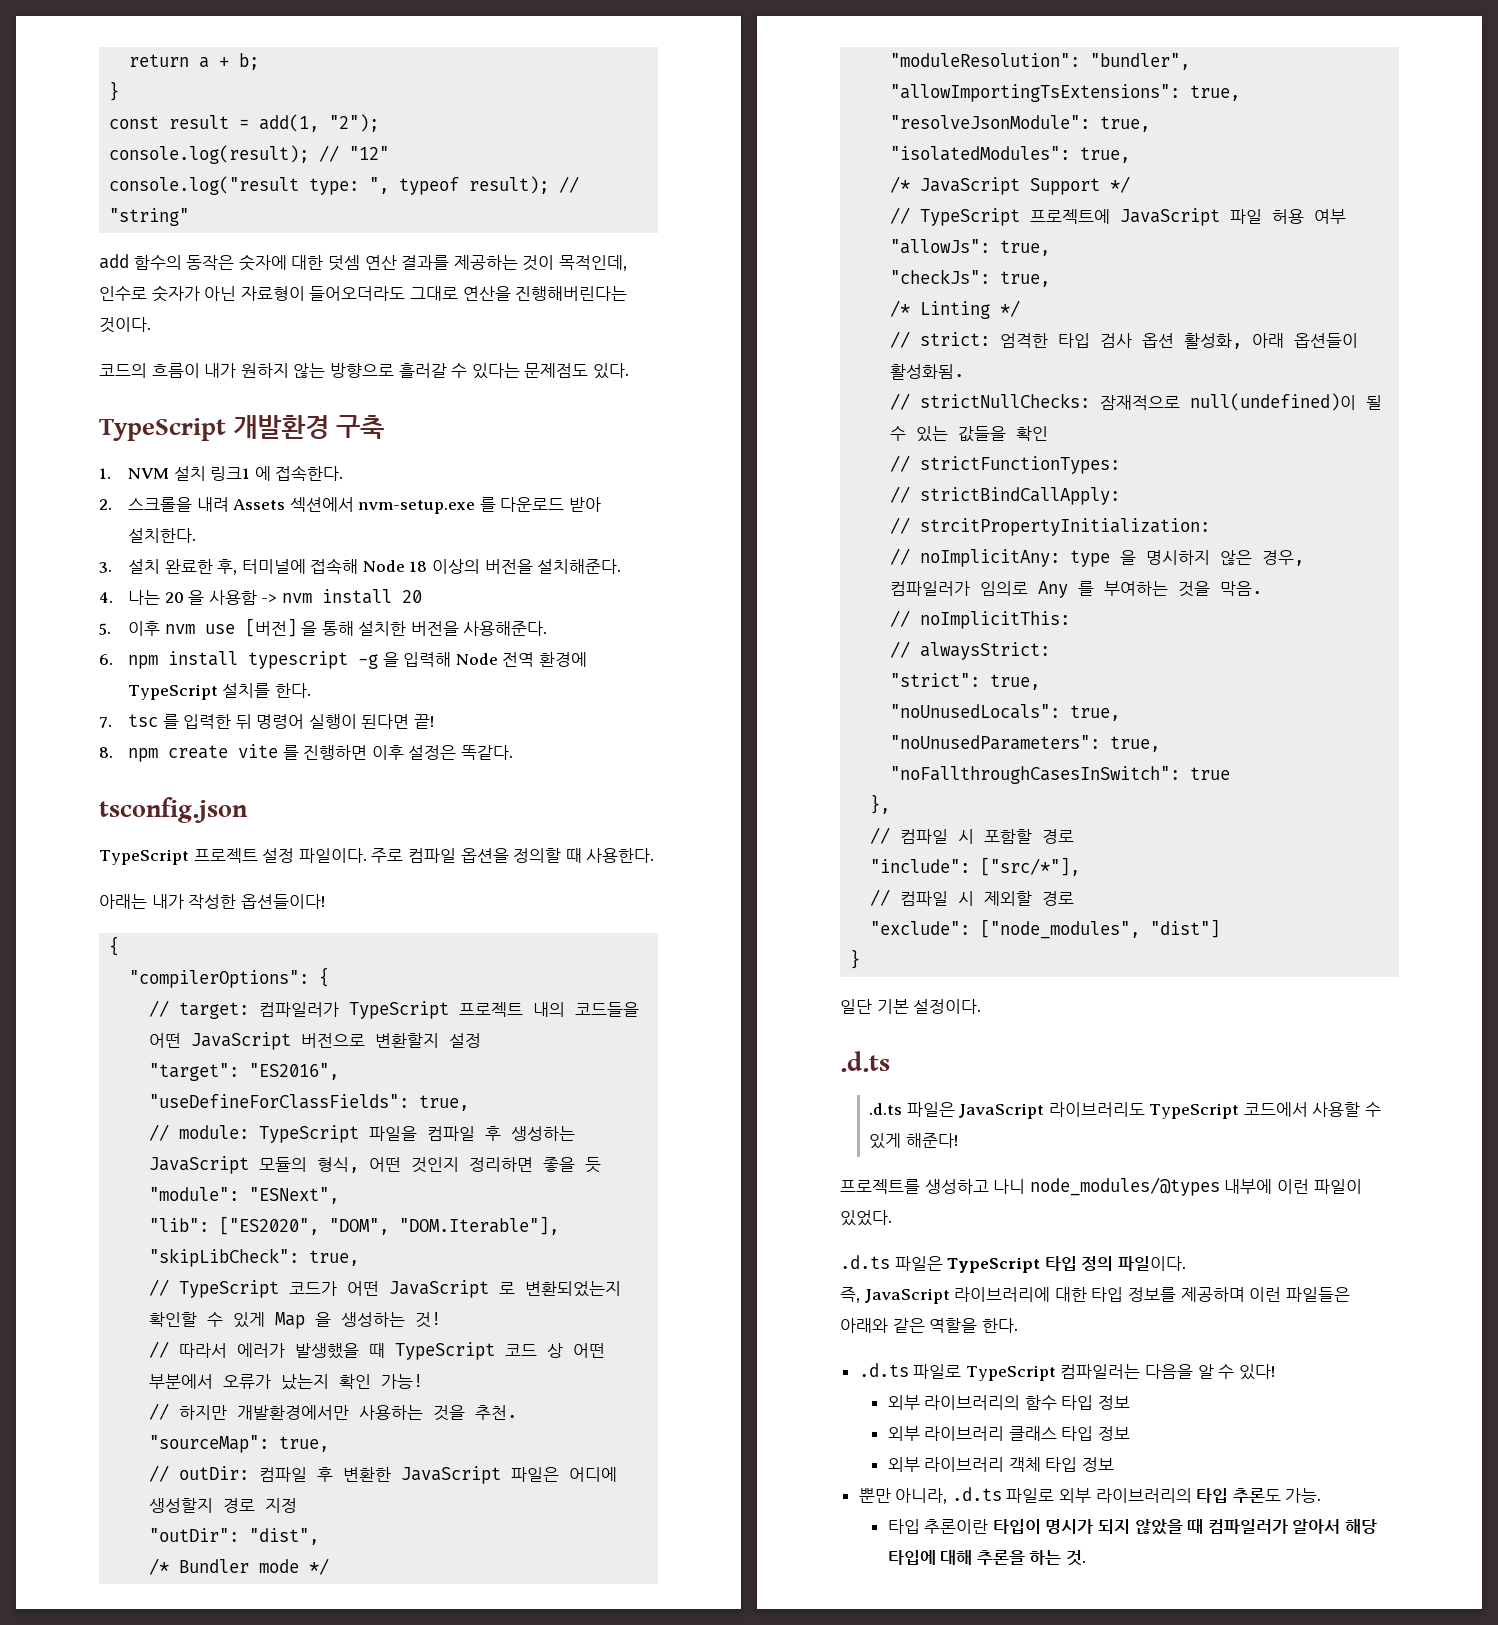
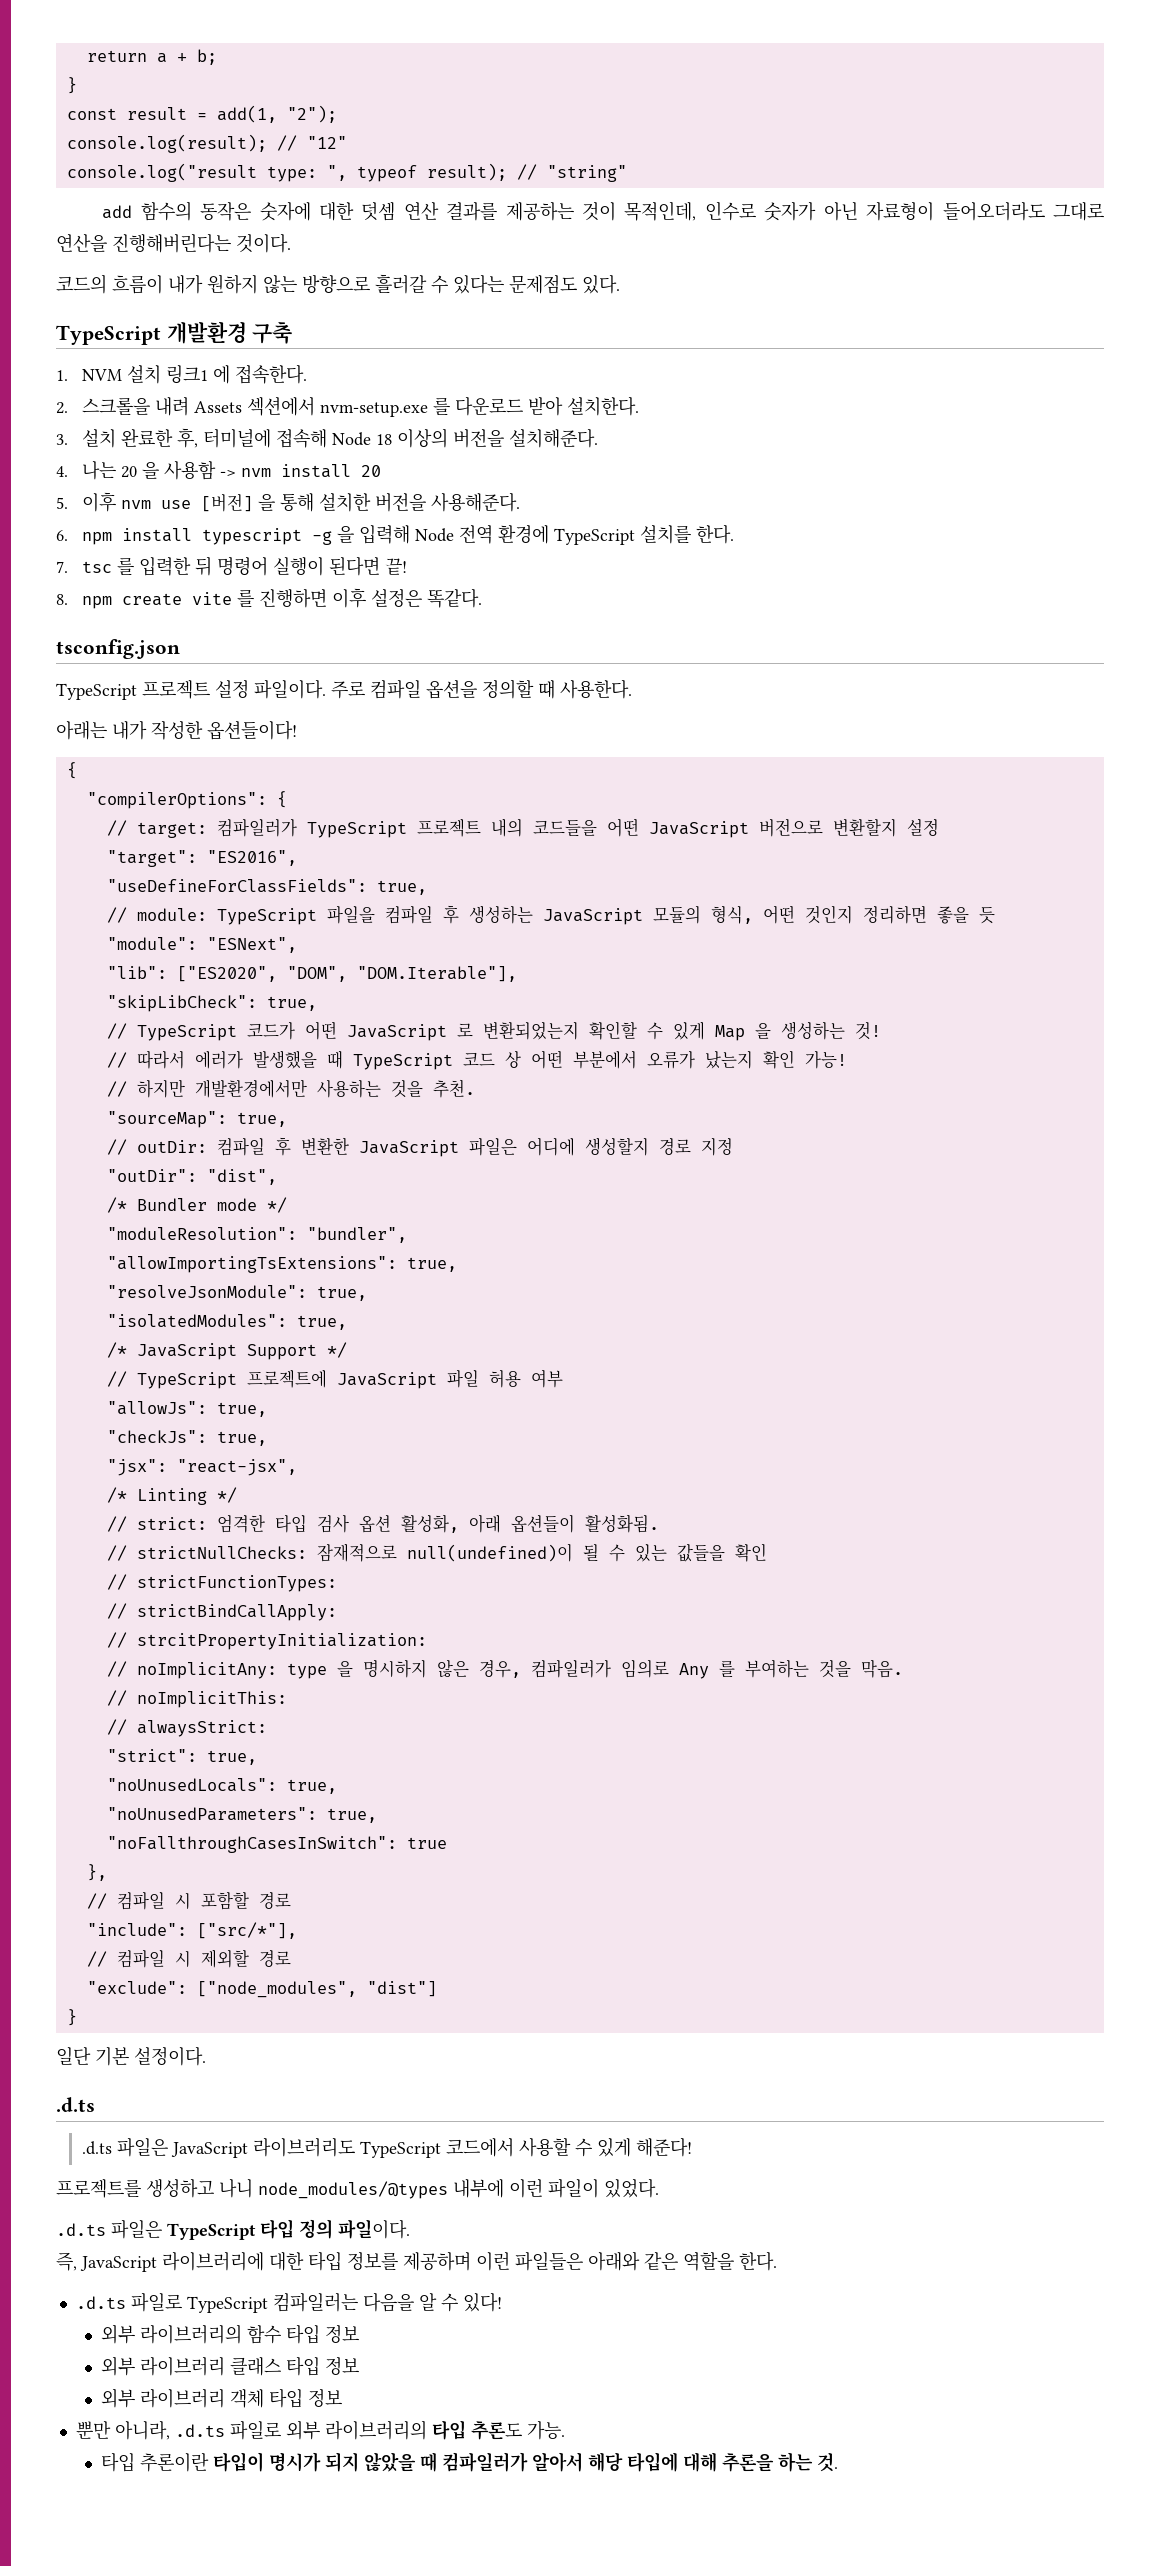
(1051, 279) none -> [106,1459,297,1476] // "jsx": "react-jsx",

